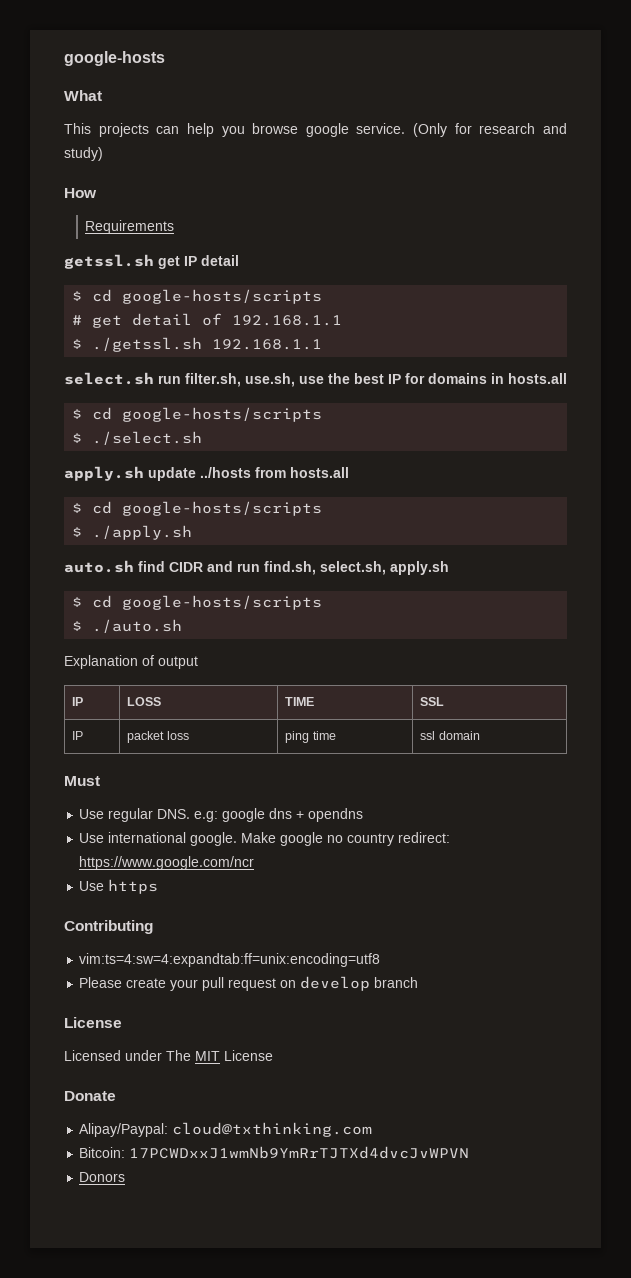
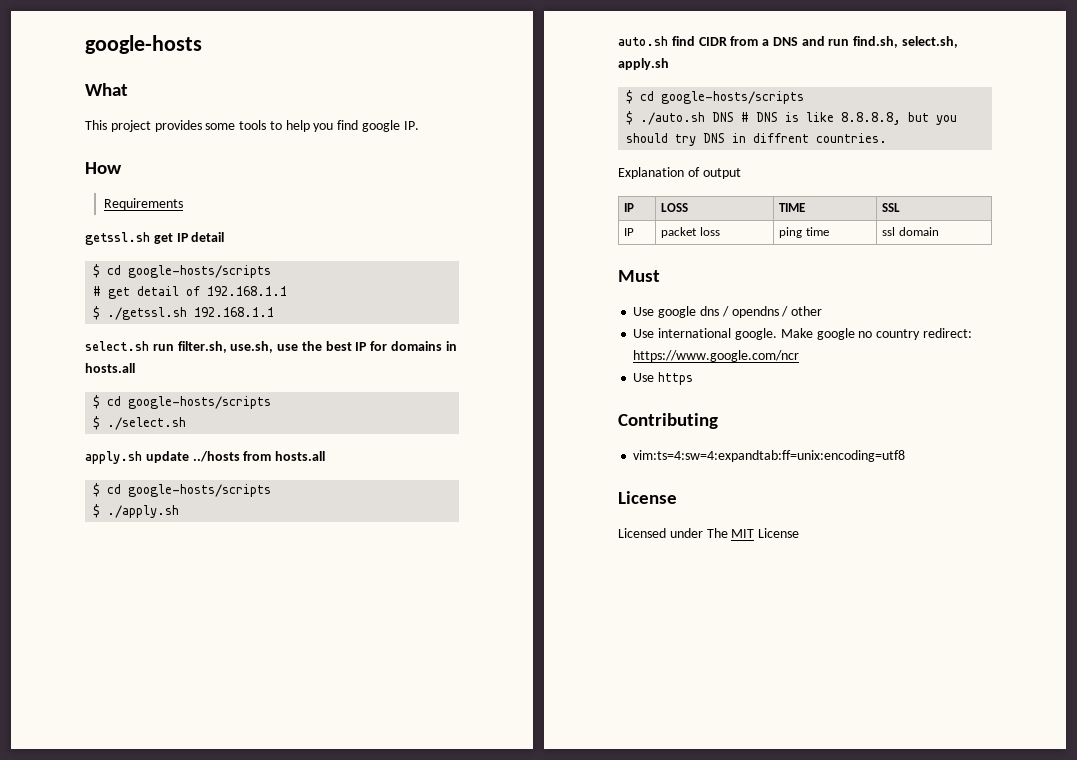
[98,123,567,137] [64,147,103,161] projects can help you browse google service. (Only for research and study) -> [110,120,419,132] project provides some tools to help you find google IP.
(203, 567) none -> [730,36,798,46] from a DNS
(183, 626) none -> [712,112,958,125] [626,133,888,146] DNS # DNS is like 8.8.8.8, but you should try DNS in diffrent countries.
[108,808,219,822] regular DNS. e.g: -> (655, 311) none
[296,811,305,819] + -> [721,306,729,317] /
(364, 815) none -> [781,306,823,317] / other
[79,976,419,991] // Please create your pull request on develop branch -> (906, 456) none
[64,1091,116,1101] [79,1122,373,1137] [79,1146,470,1159] [79,1172,126,1182] // Donate // Alipay/Paypal: cloud@txthinking.com // Bitcoin: 17PCWDxxJ1wmNb9YmRrTJTXd4dvcJvWPVN // Donors -> (800, 533) none

